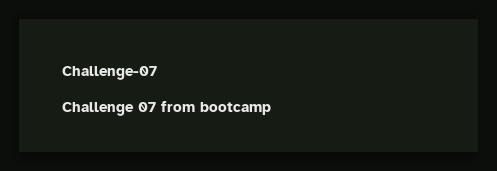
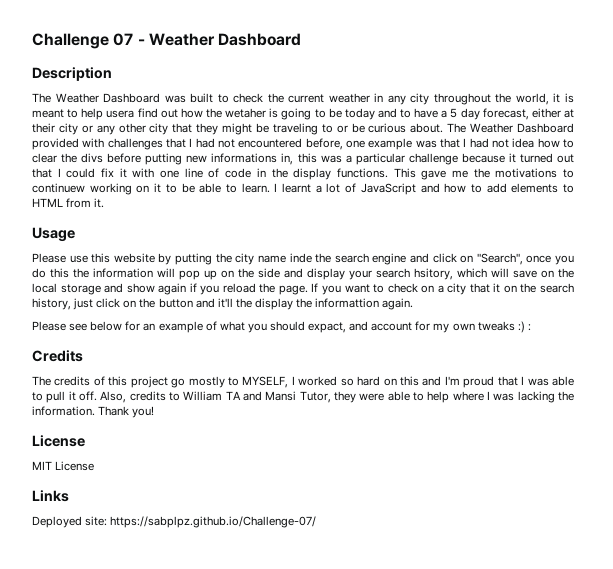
[62,66,157,80] Challenge-07 // -> (32, 41) none
[161,101,271,115] from bootcamp -> [137,33,302,46] [32,67,112,81] [32,93,574,105] [32,108,574,120] [32,123,575,135] [32,138,574,150] [32,153,574,165] [32,168,574,180] [32,183,574,195] [32,198,105,208] [32,227,75,242] [32,253,574,265] [32,268,574,280] [32,283,575,295] [32,298,414,310] [32,321,531,333] [32,350,83,362] [32,376,575,388] [32,391,574,403] [32,406,155,418] [32,435,85,447] [32,461,95,471] [32,490,69,502] [32,516,317,528] - Weather Dashboard // Description // The Weather Dashboard was built to check the current weather in any city throughout the world, it is meant to help usera find out how the wetaher is going to be today and to have a 5 day forecast, either at their city or any other city that they might be traveling to or be curious about. The Weather Dashboard provided with challenges that I had not encountered before, one example was that I had not idea how to clear the divs before putting new informations in, this was a particular challenge because it turned out that I could fix it with one line of code in the display functions. This gave me the motivations to continuew working on it to be able to learn. I learnt a lot of JavaScript and how to add elements to HTML from it. // Usage // Please use this website by putting the city name inde the search engine and click on "Search", once you do this the information will pop up on the side and display your search hsitory, which will save on the local storage and show again if you reload the page. If you want to check on a city that it on the search history, just click on the button and it'll the display the informattion again. // Please see below for an example of what you should expact, and account for my own tweaks :) : // Credits // The credits of this project go mostly to MYSELF, I worked so hard on this and I'm proud that I was able to pull it off. Also, credits to William TA and Mansi Tutor, they were able to help where I was lacking the information. Thank you! // License // MIT License // Links // Deployed site: https://sabplpz.github.io/Challenge-07/

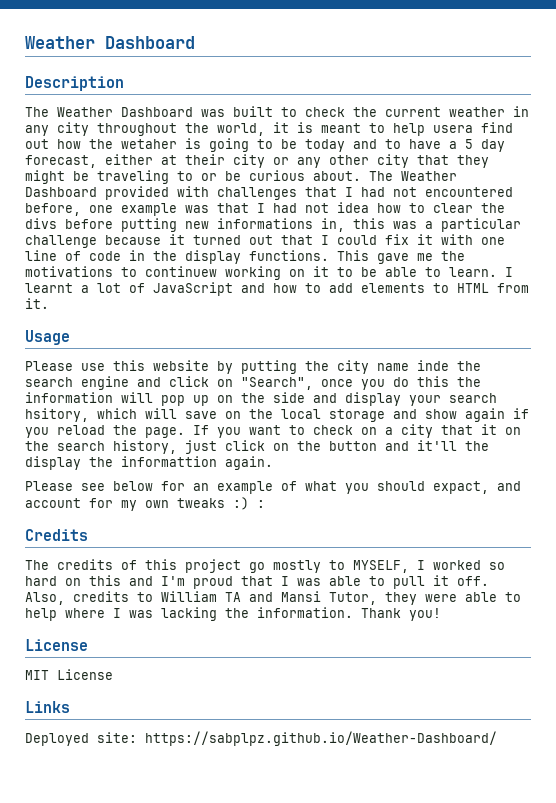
[32,33,145,49] Challenge 07 - -> (25, 42) none
[110,516,317,528] https://sabplpz.github.io/Challenge-07/ -> [145,731,497,746] https://sabplpz.github.io/Weather-Dashboard/

